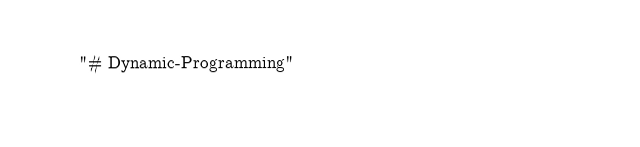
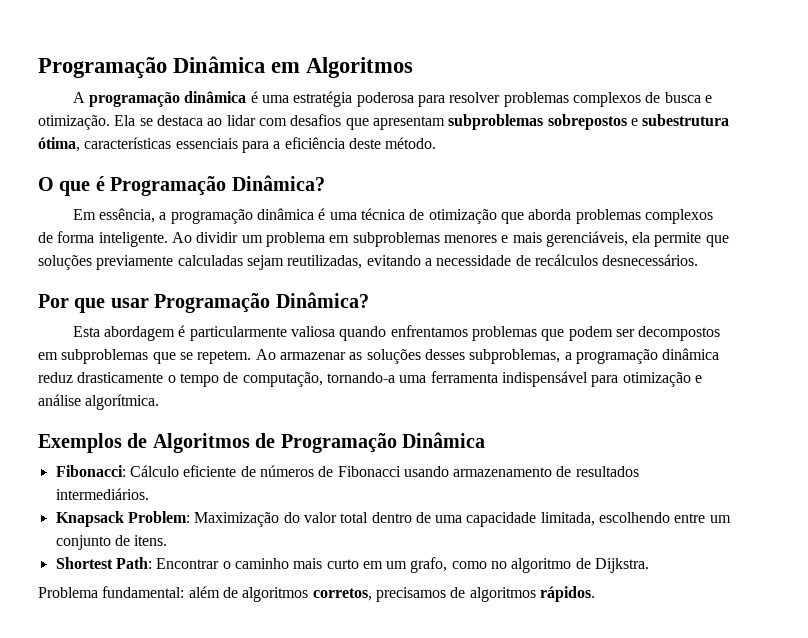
[78,54,294,75] "# Dynamic-Programming" -> [38,56,414,79] [72,91,712,107] [38,114,730,130] [38,137,437,153] [38,175,325,196] [72,208,713,224] [38,231,729,247] [38,254,699,270] [38,292,369,313] [72,325,721,341] [38,348,720,364] [38,371,702,387] [38,394,160,410] [38,432,485,453] [55,465,639,477] [55,488,149,500] [55,511,731,527] [55,535,168,550] [55,557,650,573] [38,586,595,602] Programação Dinâmica em Algoritmos // A programação dinâmica é uma estratégia poderosa para resolver problemas complexos de busca e otimização. Ela se destaca ao lidar com desafios que apresentam subproblemas sobrepostos e subestrutura ótima, características essenciais para a eficiência deste método. // O que é Programação Dinâmica? // Em essência, a programação dinâmica é uma técnica de otimização que aborda problemas complexos de forma inteligente. Ao dividir um problema em subproblemas menores e mais gerenciáveis, ela permite que soluções previamente calculadas sejam reutilizadas, evitando a necessidade de recálculos desnecessários. // Por que usar Programação Dinâmica? // Esta abordagem é particularmente valiosa quando enfrentamos problemas que podem ser decompostos em subproblemas que se repetem. Ao armazenar as soluções desses subproblemas, a programação dinâmica reduz drasticamente o tempo de computação, tornando-a uma ferramenta indispensável para otimização e análise algorítmica. // Exemplos de Algoritmos de Programação Dinâmica // Fibonacci: Cálculo eficiente de números de Fibonacci usando armazenamento de resultados intermediários. // Knapsack Problem: Maximização do valor total dentro de uma capacidade limitada, escolhendo entre um conjunto de itens. // Shortest Path: Encontrar o caminho mais curto em um grafo, como no algoritmo de Dijkstra. // Problema fundamental: além de algoritmos corretos, precisamos de algoritmos rápidos.

